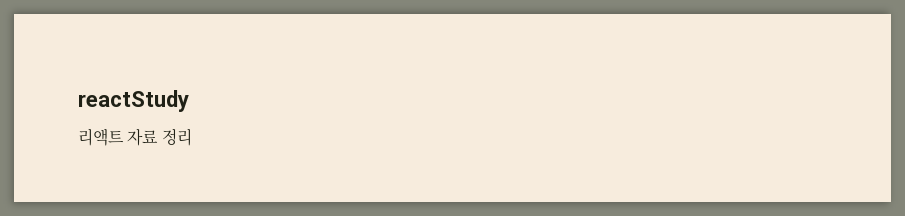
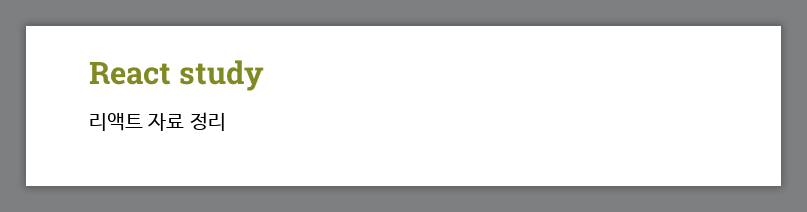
[78,90,189,112] reactStudy -> [89,60,265,91] React study

